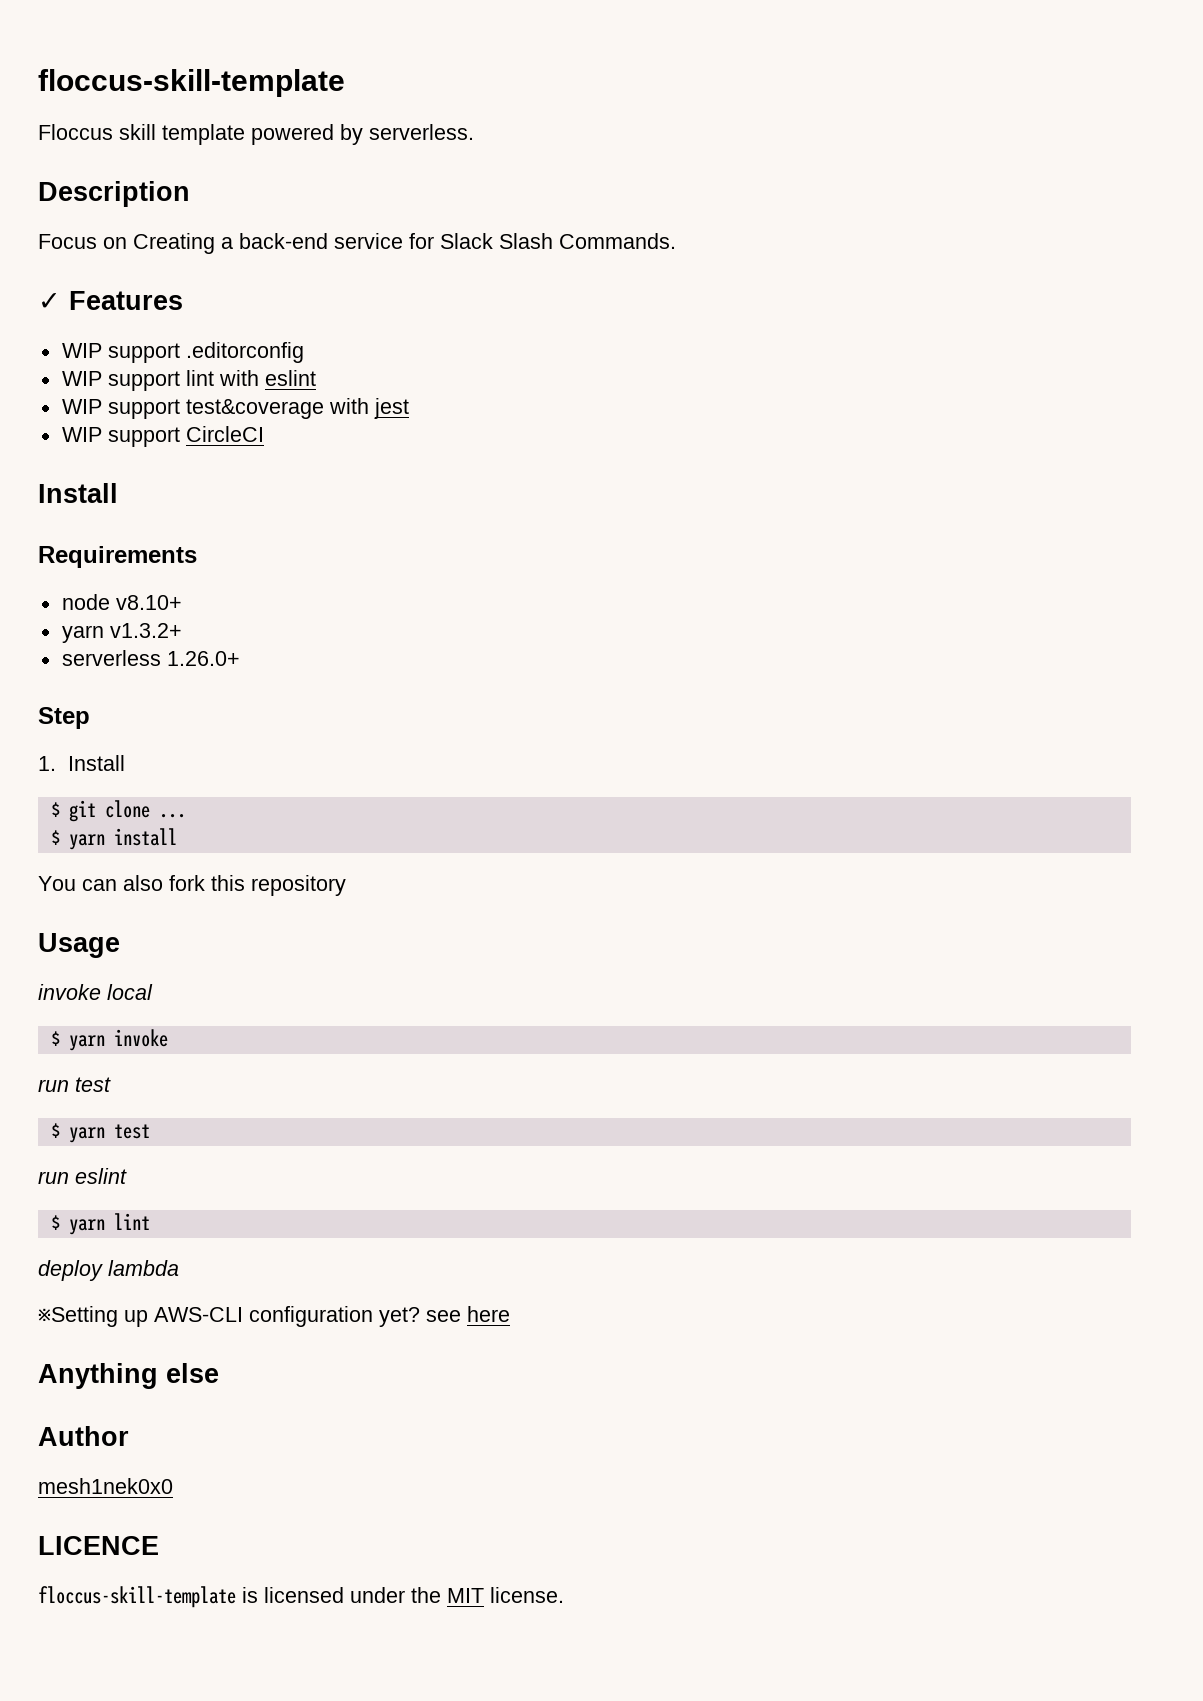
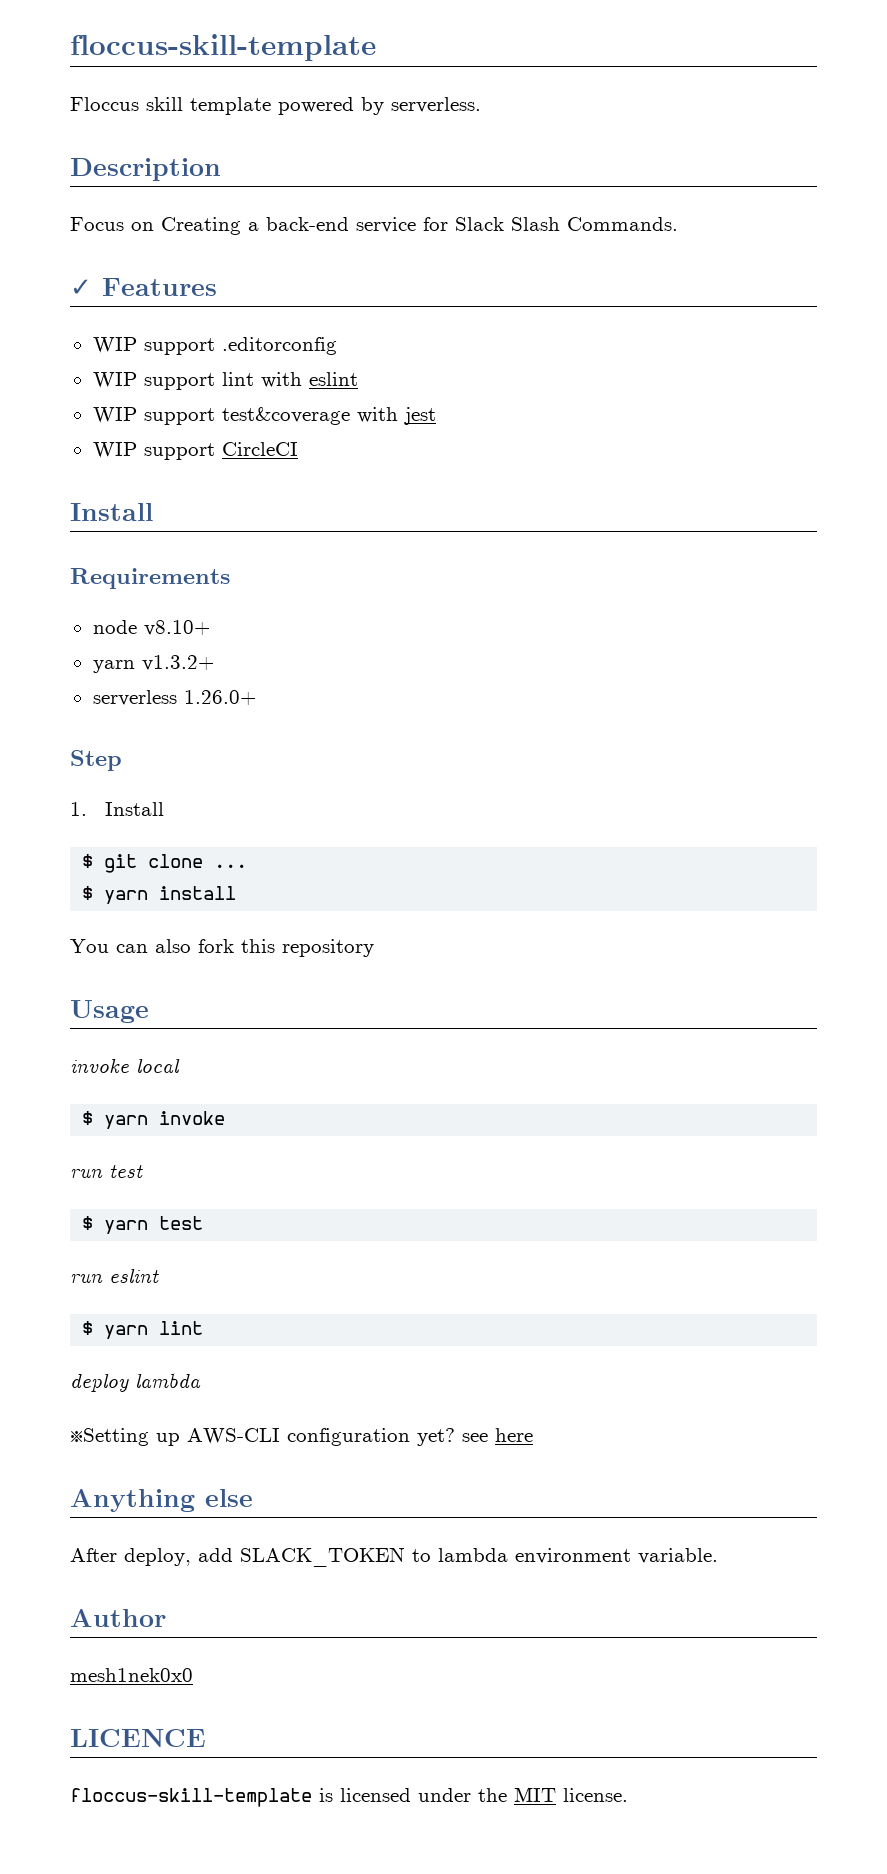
(219, 1373) none -> [70,1547,718,1567] // After deploy, add SLACK_TOKEN to lambda environment variable.

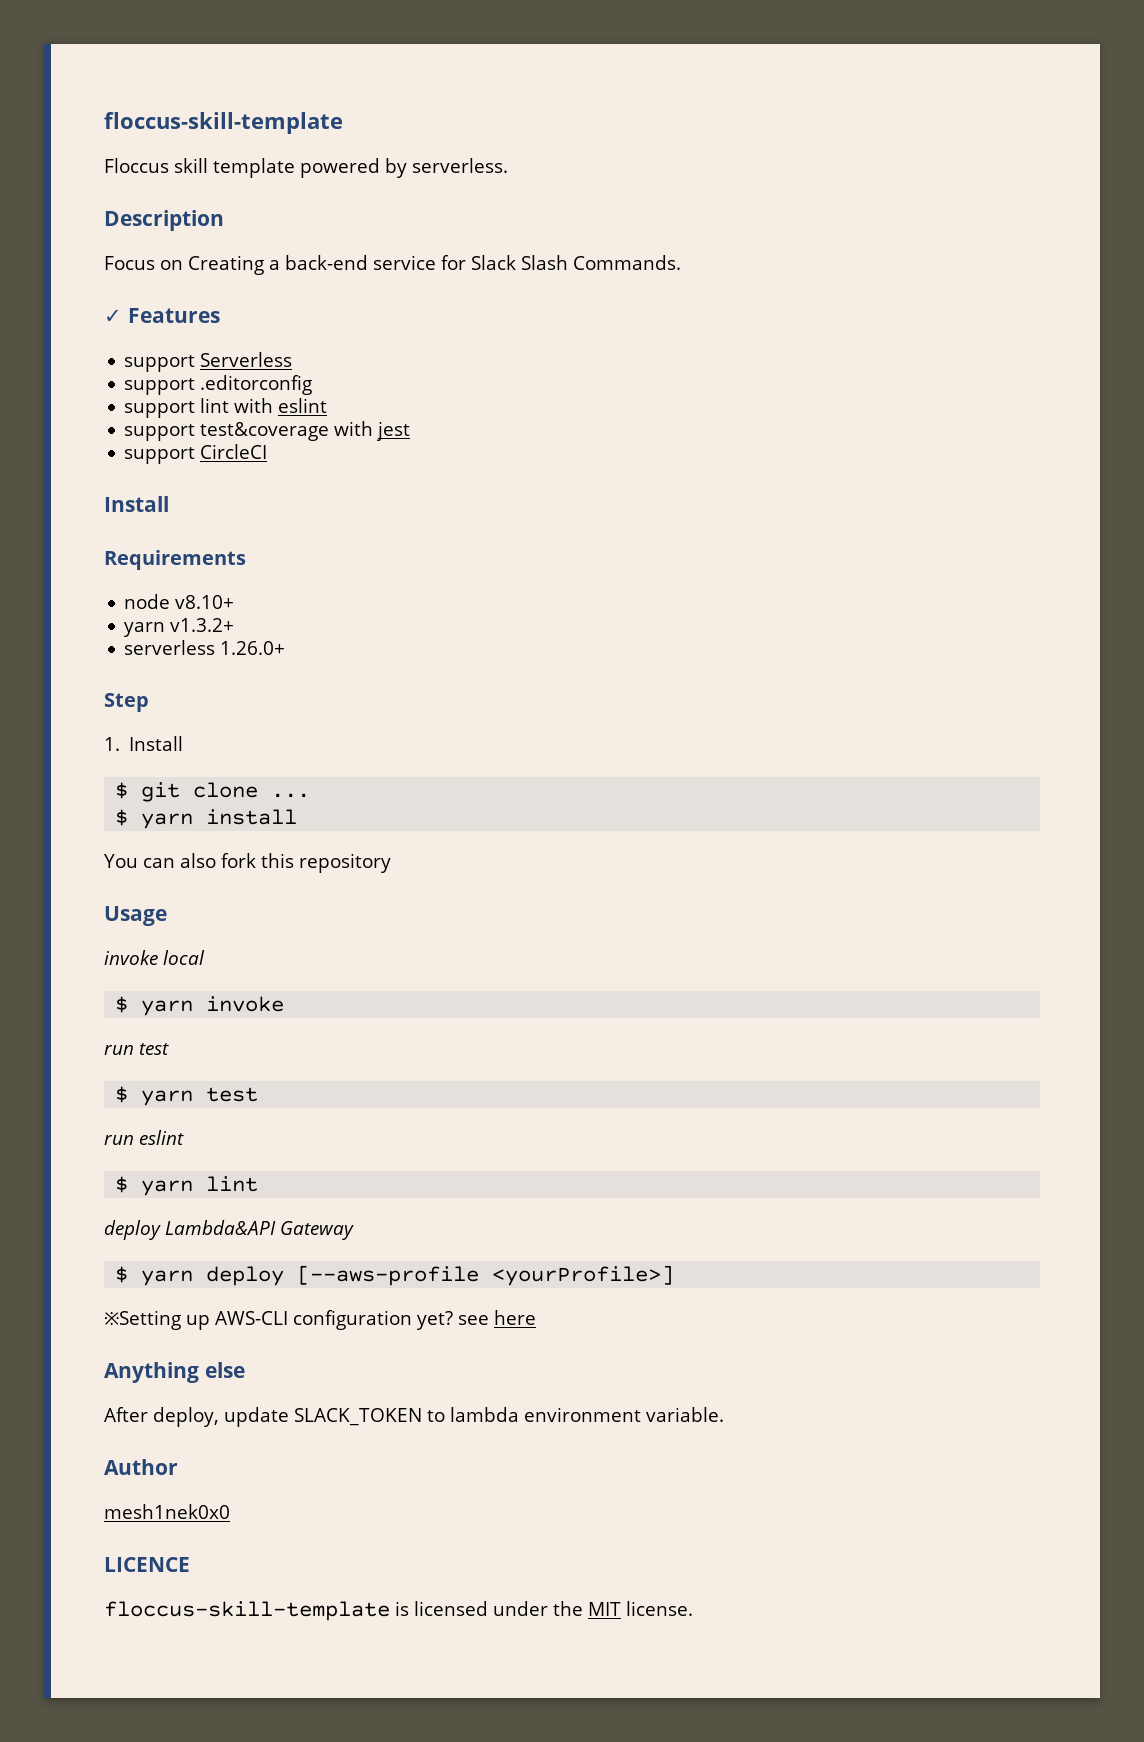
[92,337,137,353] WIP -> [124,352,293,372] support Serverless //
[92,372,137,388] WIP -> (313, 385) none
[92,407,137,423] WIP -> (328, 405) none
[92,442,137,458] WIP -> (411, 431) none
[135,1372,201,1388] lambda -> [165,1220,354,1240] [115,1265,675,1286] Lambda&API Gateway // $ yarn deploy [--aws-profile <yourProfile>]
[198,1548,233,1562] add -> [223,1407,289,1427] update

